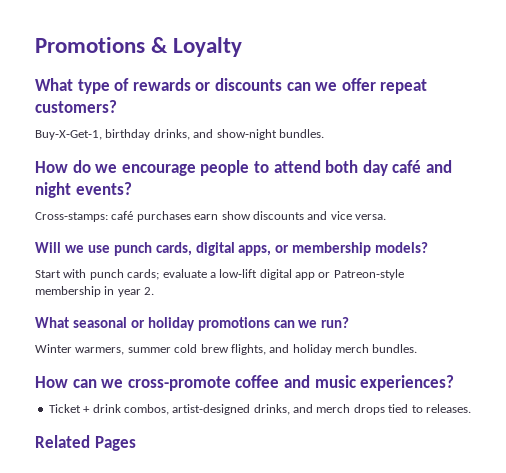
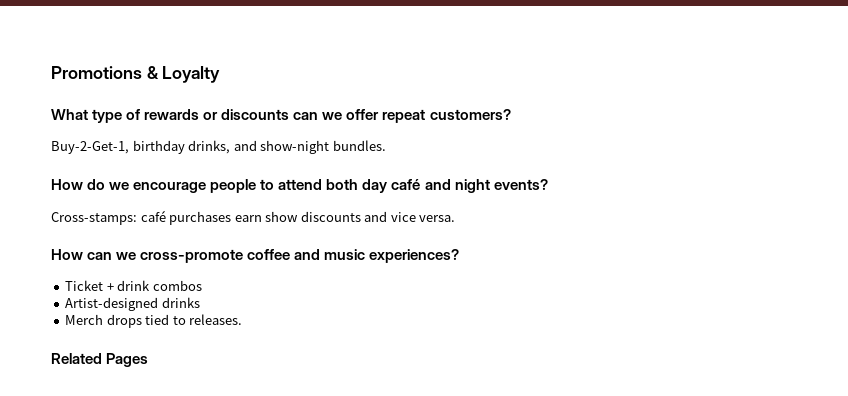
[35,130,102,140] Buy‑X‑Get‑1, -> [51,141,129,154] Buy‑2‑Get‑1,
[35,242,429,256] [35,269,404,280] [35,286,155,297] [35,317,350,331] [35,344,418,355] // Will we use punch cards, digital apps, or membership models? // Start with punch cards; evaluate a low‑lift digital app or Patreon‑style membership in year 2. // What seasonal or holiday promotions can we run? // Winter warmers, summer cold brew flights, and holiday merch bundles. -> (456, 218) none
[123,404,351,415] combos, artist‑designed drinks, and merch -> [152,280,202,291] [65,297,200,311] [65,314,104,325] combos // Artist‑designed drinks // Merch

